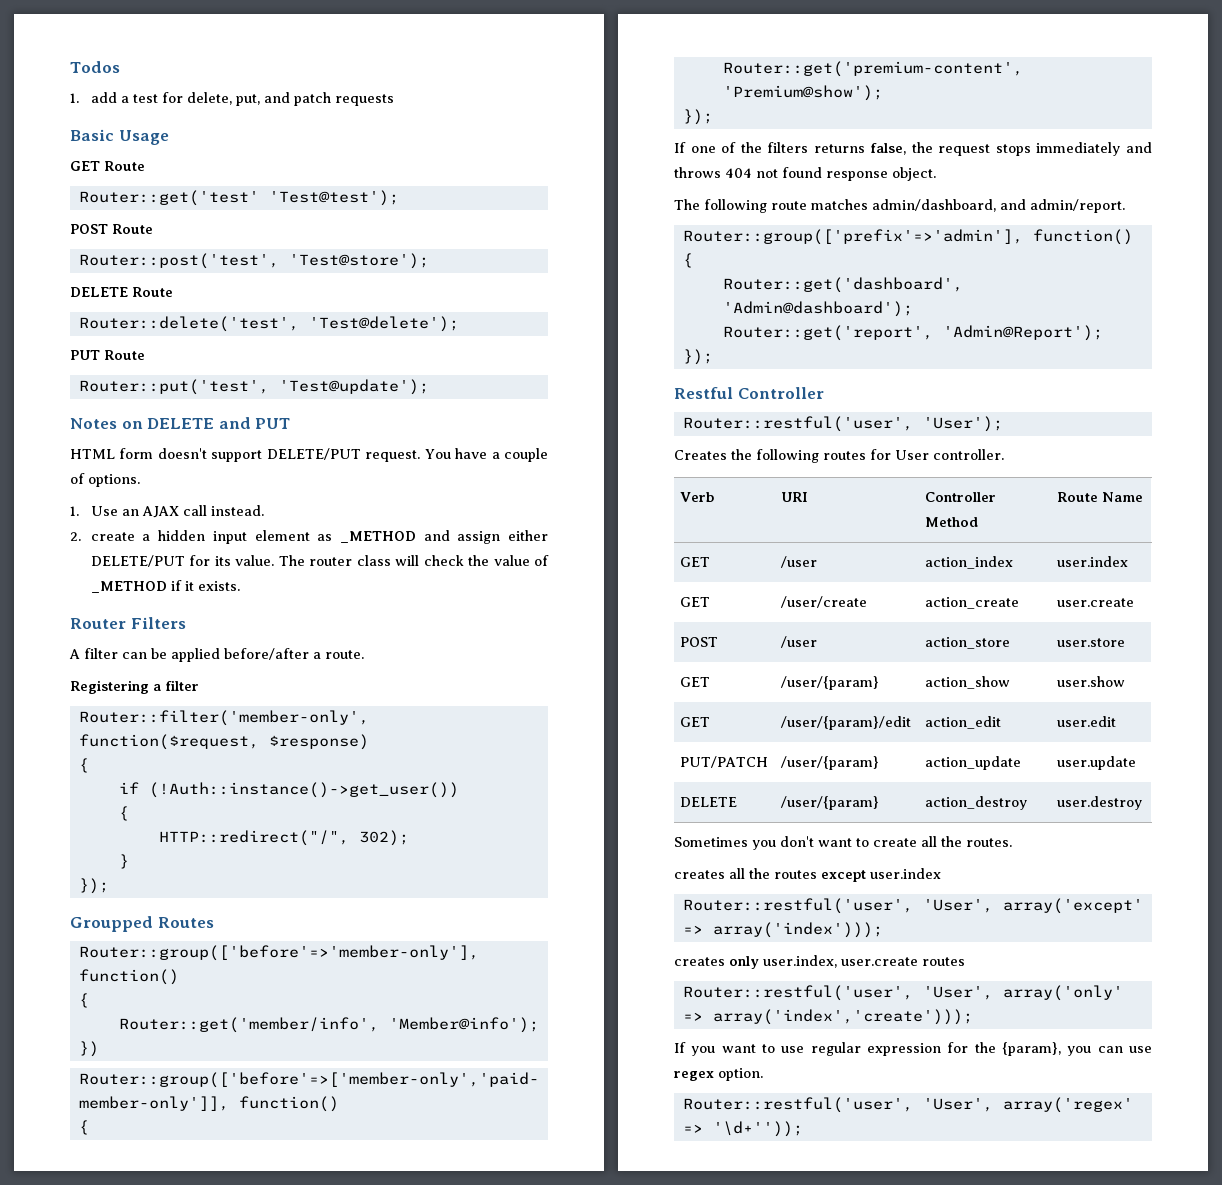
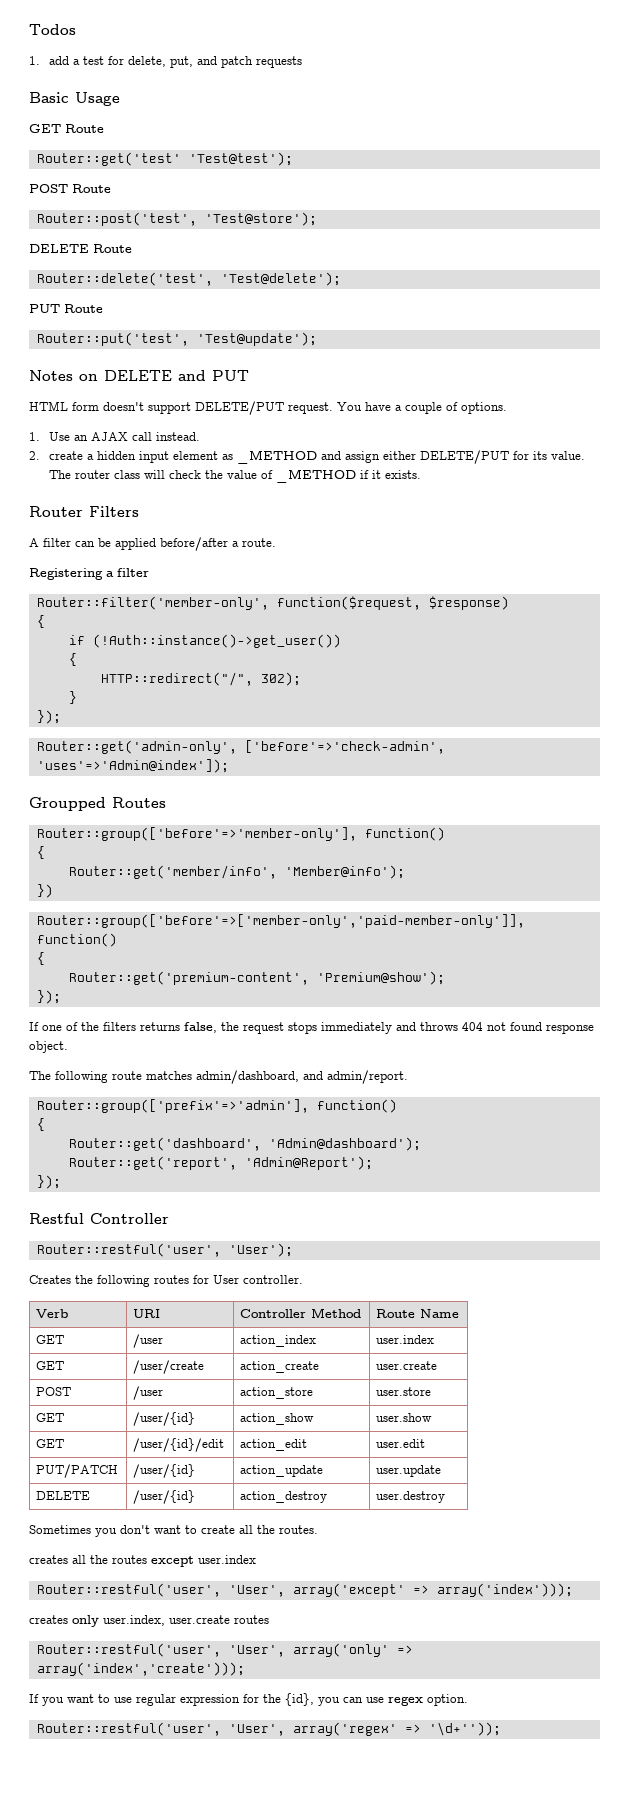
(109, 886) none -> [36,740,445,754] [36,759,229,773] // Router::get('admin-only', ['before'=>'check-admin', 'uses'=>'Admin@index']);
[781,676,880,690] /user/{param} -> [133,1412,196,1426] /user/{id}
[781,716,912,730] /user/{param}/edit -> [133,1438,225,1452] /user/{id}/edit
[781,756,880,770] /user/{param} -> [133,1464,196,1478] /user/{id}
[781,796,880,810] /user/{param} -> [133,1490,196,1504] /user/{id}
[1002,1042,1061,1056] {param}, -> [285,1693,314,1706] {id},

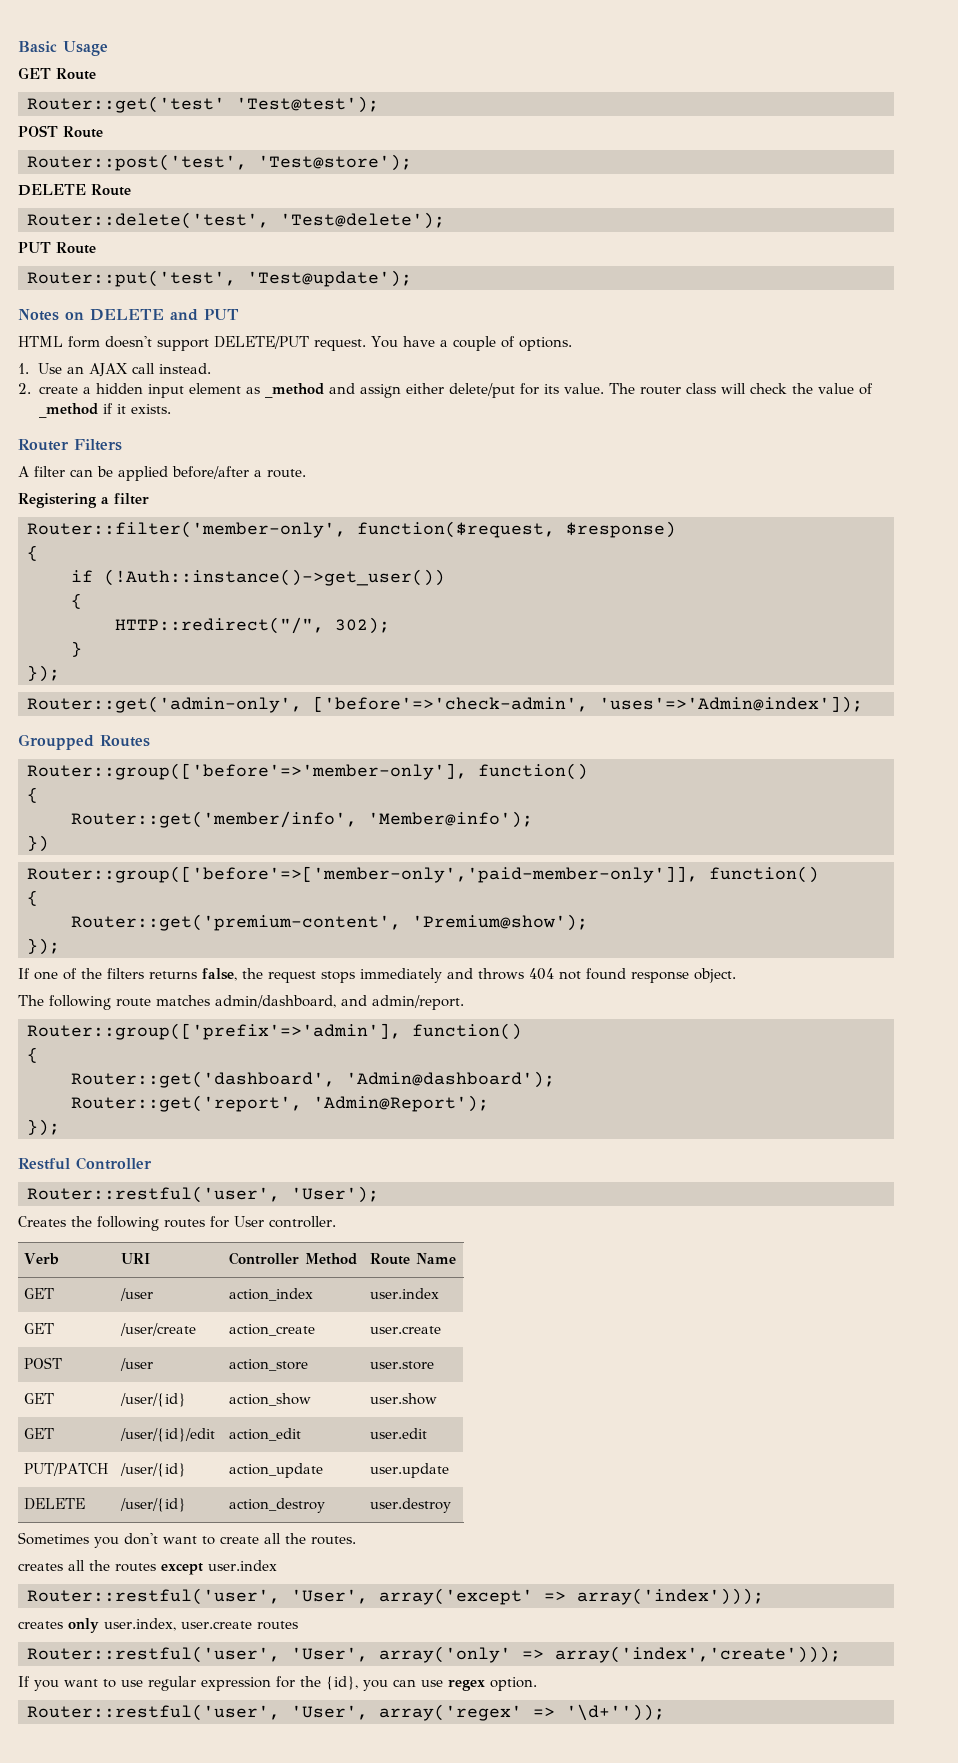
[29,24,76,35] [29,56,303,68] Todos // 1. add a test for delete, put, and patch requests // -> (18, 47) none
[237,450,318,464] _METHOD -> [264,383,324,398] _method
[420,450,510,464] DELETE/PUT -> [448,383,515,398] delete/put
[276,469,357,483] _METHOD -> [38,403,98,418] _method

